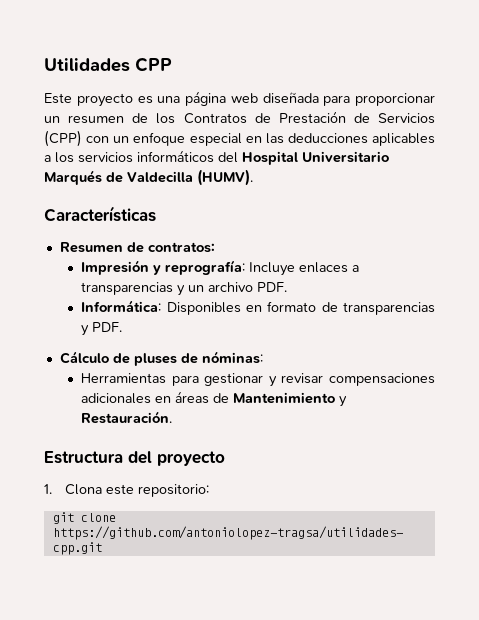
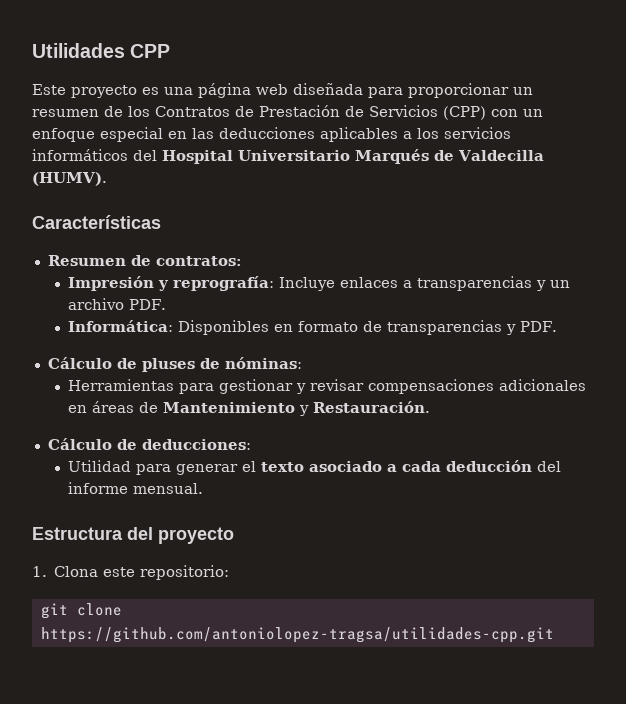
(173, 417) none -> [47,438,251,450] [68,460,562,475] [68,482,204,494] // Cálculo de deducciones: // Utilidad para generar el texto asociado a cada deducción del informe mensual.

